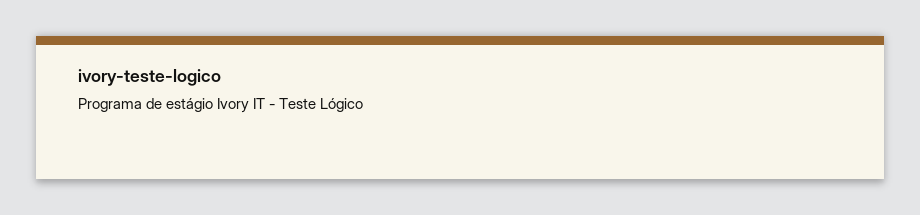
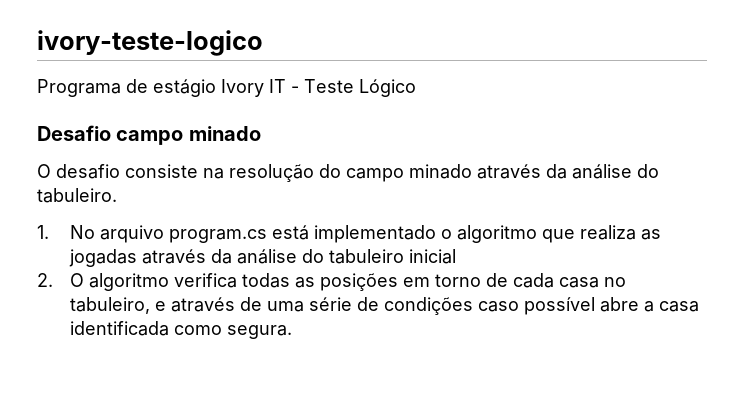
(364, 105) none -> [37,125,261,145] [37,164,659,182] [37,188,117,203] [37,225,662,243] [69,249,457,267] [37,273,627,291] [70,297,700,315] [70,321,293,339] // Desafio campo minado // O desafio consiste na resolução do campo minado através da análise do tabuleiro. // 1. No arquivo program.cs está implementado o algoritmo que realiza as jogadas através da análise do tabuleiro inicial // 2. O algoritmo verifica todas as posições em torno de cada casa no tabuleiro, e através de uma série de condições caso possível abre a casa identificada como segura.

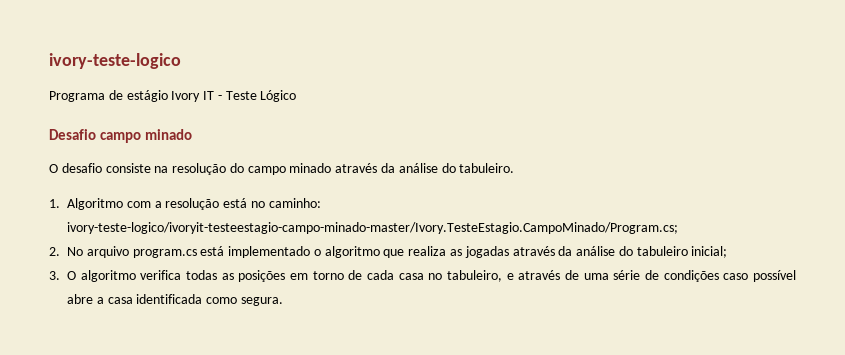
(49, 232) none -> [67,198,321,210] [67,222,678,234] [49,247,60,256] Algoritmo com a resolução está no caminho: ivory-teste-logico/ivoryit-testeestagio-campo-minado-master/Ivory.TesteEstagio.CampoMinado/Program.cs; // 2.
[409,249,457,264] [37,273,53,287] inicial // 2. -> [691,246,728,258] [49,271,60,280] inicial; // 3.

